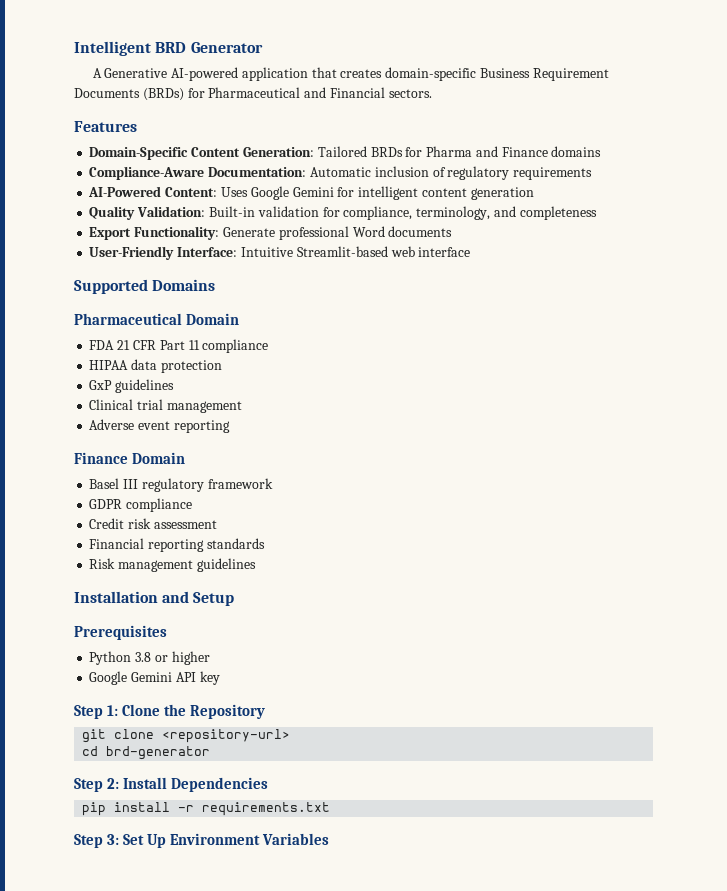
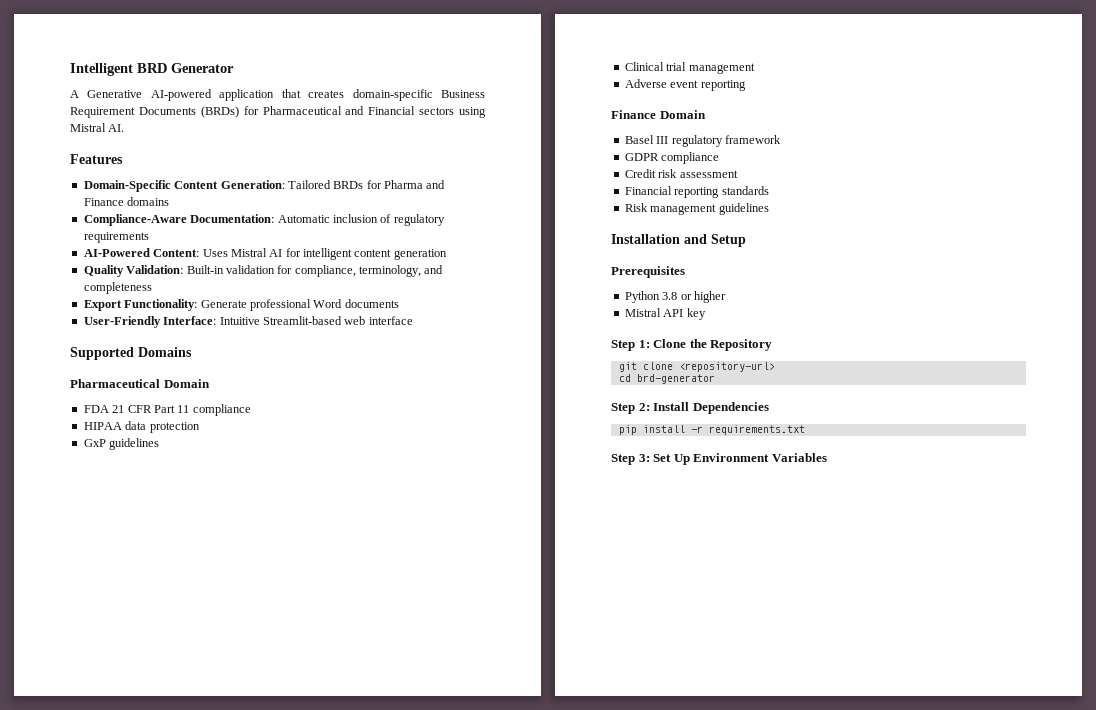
[388,89,432,98] sectors. -> [419,107,486,118] [70,123,125,132] sectors using Mistral AI.
[250,186,334,200] Google Gemini -> [230,248,283,257] Mistral AI
[89,671,173,685] Google Gemini -> [624,308,661,317] Mistral

